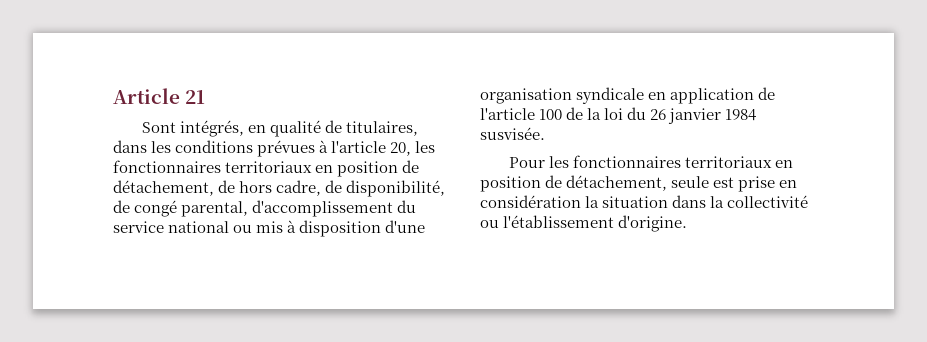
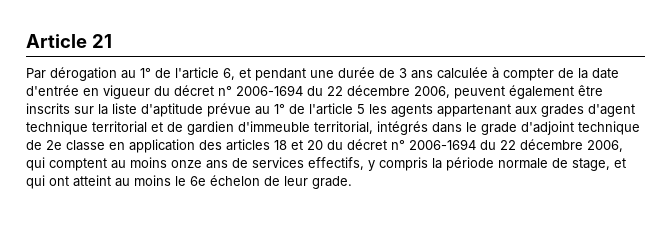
[141,120,419,137] [113,140,436,157] [113,160,420,177] [113,180,446,197] [113,200,417,217] [113,220,426,237] [480,87,776,104] [480,107,757,124] [480,127,545,140] [508,155,793,168] [480,175,798,192] [480,195,809,208] [480,215,688,232] Sont intégrés, en qualité de titulaires, dans les conditions prévues à l'article 20, les fonctionnaires territoriaux en position de détachement, de hors cadre, de disponibilité, de congé parental, d'accomplissement du service national ou mis à disposition d'une organisation syndicale en application de l'article 100 de la loi du 26 janvier 1984 susvisée. // Pour les fonctionnaires territoriaux en position de détachement, seule est prise en considération la situation dans la collectivité ou l'établissement d'origine. -> [26,67,619,81] [26,85,603,99] [26,103,635,117] [26,121,640,135] [26,139,623,153] [26,157,626,171] [26,175,352,189] Par dérogation au 1° de l'article 6, et pendant une durée de 3 ans calculée à compter de la date d'entrée en vigueur du décret n° 2006-1694 du 22 décembre 2006, peuvent également être inscrits sur la liste d'aptitude prévue au 1° de l'article 5 les agents appartenant aux grades d'agent technique territorial et de gardien d'immeuble territorial, intégrés dans le grade d'adjoint technique de 2e classe en application des articles 18 et 20 du décret n° 2006-1694 du 22 décembre 2006, qui comptent au moins onze ans de services effectifs, y compris la période normale de stage, et qui ont atteint au moins le 6e échelon de leur grade.

